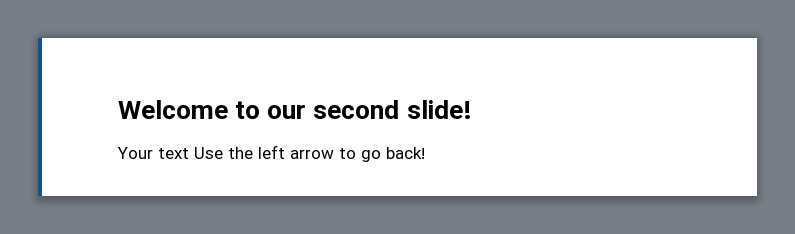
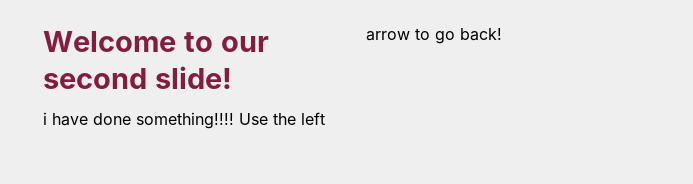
[117,147,189,159] Your text -> [43,112,234,129] i have done something!!!!

